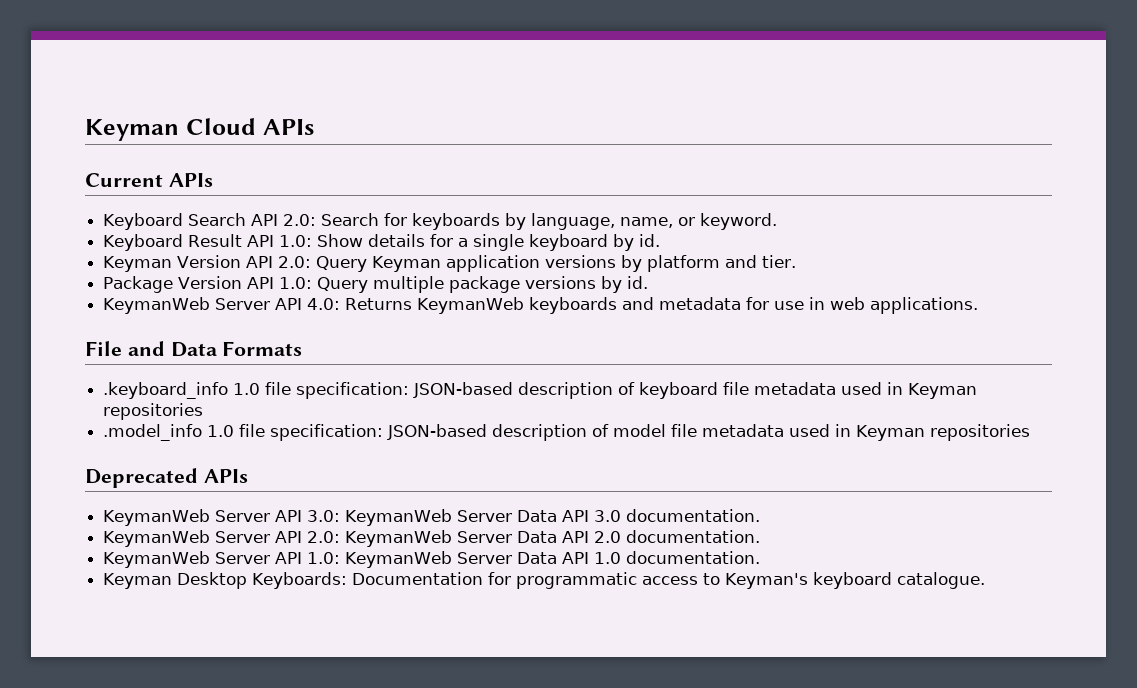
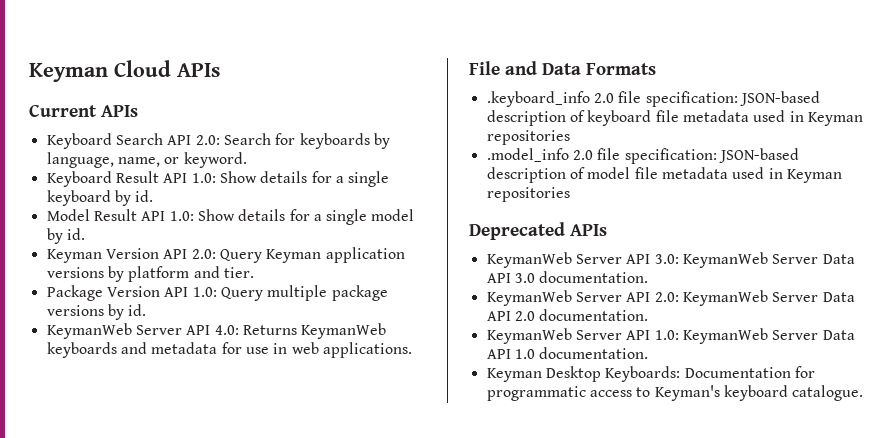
(661, 240) none -> [46,209,415,225] [46,228,85,244] // Model Result API 1.0: Show details for a single model by id.
[233,383,261,395] 1.0 -> [593,93,614,103] 2.0
[207,425,235,437] 1.0 -> [572,150,593,160] 2.0

